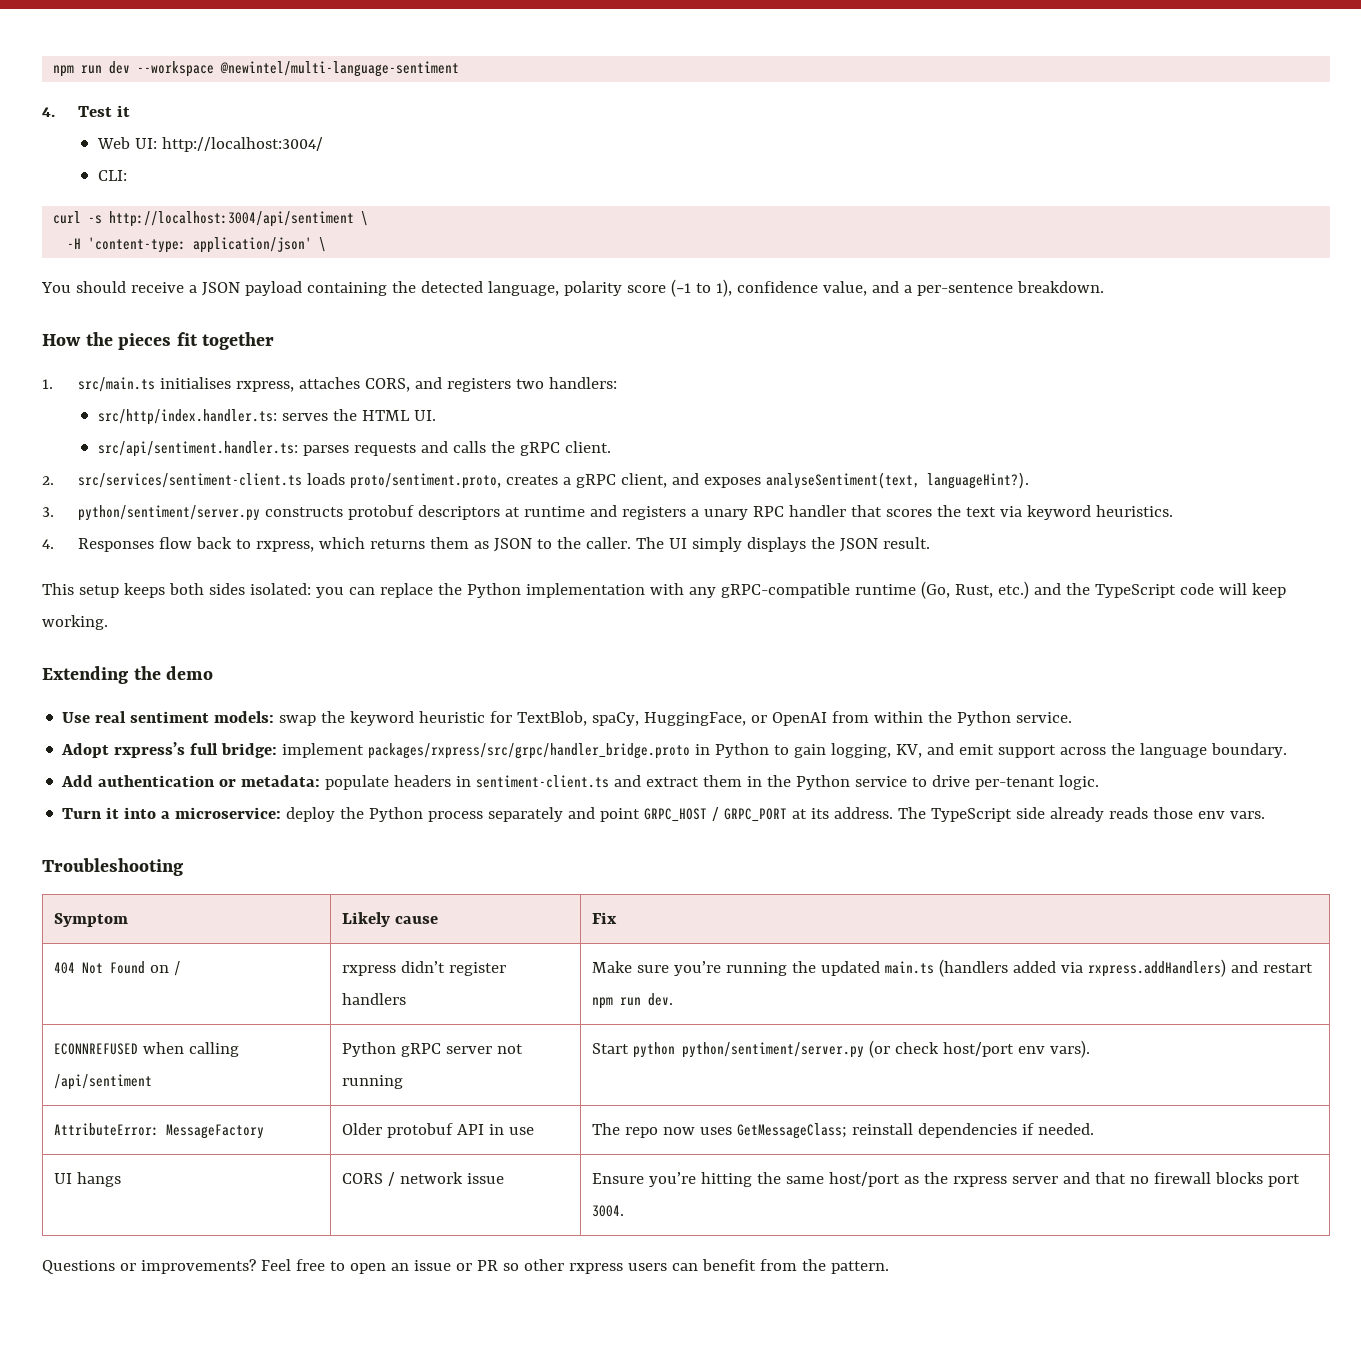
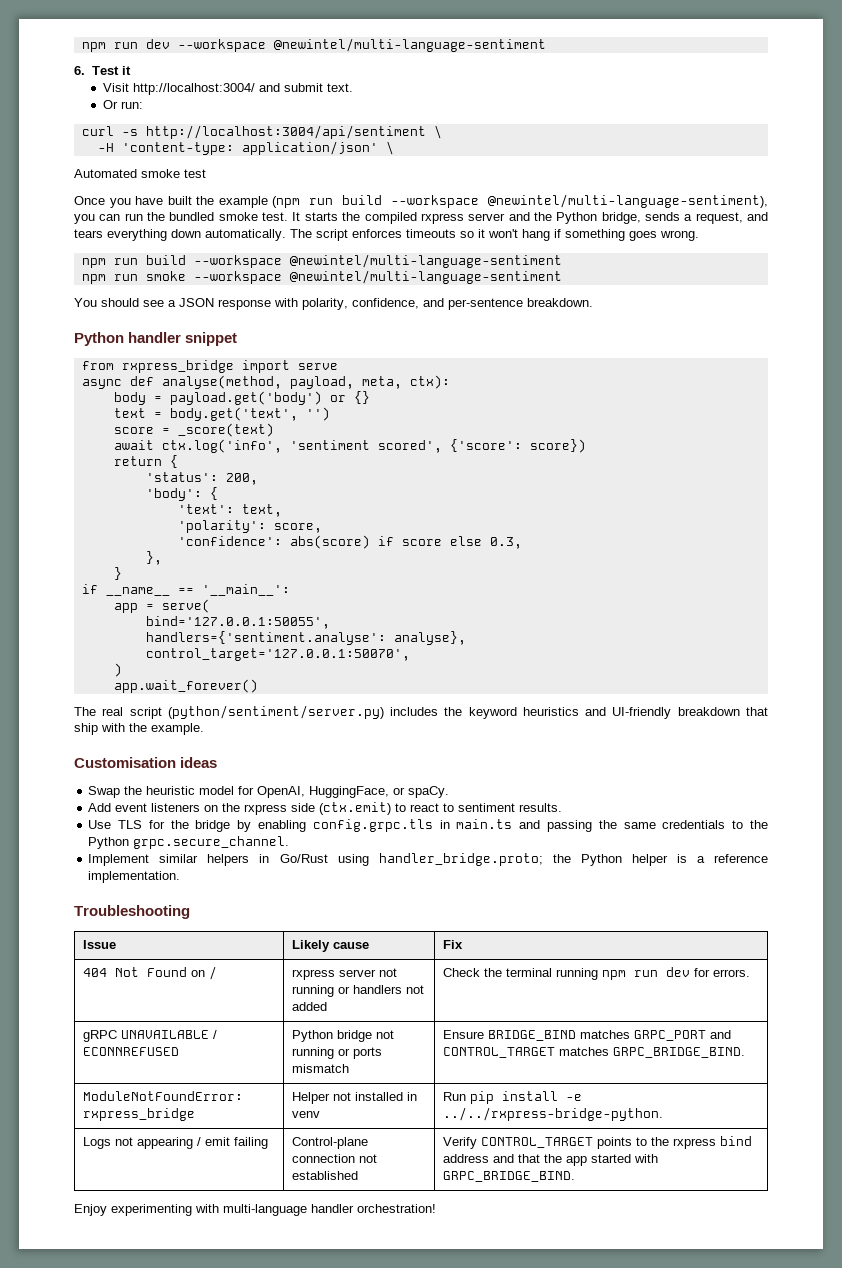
[42,107,55,117] 4. -> [74,66,85,75] 6.
[97,137,158,149] Web UI: -> [102,83,129,92] Visit
[98,170,128,181] // CLI: -> [258,83,353,92] [102,100,143,109] and submit text. // Or run:
(327, 244) none -> [74,169,206,178] [74,194,768,208] [74,212,769,224] [74,229,699,241] [81,254,562,268] [81,270,562,284] // Automated smoke test // Once you have built the example (npm run build --workspace @newintel/multi-language-sentiment), you can run the bundled smoke test. It starts the compiled rxpress server and the Python bridge, sends a request, and tears everything down automatically. The script enforces timeouts so it won't hang if something goes wrong. // npm run build --workspace @newintel/multi-language-sentiment // npm run smoke --workspace @newintel/multi-language-sentiment
[130,282,184,293] receive -> [143,300,164,307] see
[244,279,1104,297] [42,332,275,350] [42,377,617,392] [98,409,437,425] [98,441,612,457] [42,472,1029,489] [42,505,1173,521] [42,537,930,552] [42,581,1286,599] [42,615,108,630] [42,666,214,684] [62,711,1073,726] [61,742,1288,759] [61,775,1100,790] [62,807,1266,822] payload containing the detected language, polarity score (−1 to 1), confidence value, and a per-sentence breakdown. // How the pieces fit together // 1. src/main.ts initialises rxpress, attaches CORS, and registers two handlers: // src/http/index.handler.ts: serves the HTML UI. // src/api/sentiment.handler.ts: parses requests and calls the gRPC client. // 2. src/services/sentiment-client.ts loads proto/sentiment.proto, creates a gRPC client, and exposes analyseSentiment(text, languageHint?). // 3. python/sentiment/server.py constructs protobuf descriptors at runtime and registers a unary RPC handler that scores the text via keyword heuristics. // 4. Responses flow back to rxpress, which returns them as JSON to the caller. The UI simply displays the JSON result. // This setup keeps both sides isolated: you can replace the Python implementation with any gRPC-compatible runtime (Go, Rust, etc.) and the TypeScript code will keep working. // Extending the demo // Use real sentiment models: swap the keyword heuristic for TextBlob, spaCy, HuggingFace, or OpenAI from within the Python service. // Adopt rxpress’s full bridge: implement packages/rxpress/src/grpc/handler_bridge.proto in Python to gain logging, KV, and emit support across the language boundary. // Add authentication or metadata: populate headers in sentiment-client.ts and extract them in the Python service to drive per-tenant logic. // Turn it into a microservice: deploy the Python process separately and point GRPC_HOST / GRPC_PORT at its address. The TypeScript side already reads those env vars. -> [218,298,593,310] [74,332,238,346] [81,360,338,373] [81,375,450,389] [113,391,370,405] [113,407,330,421] [113,423,274,437] [113,439,586,453] [113,455,178,468] [145,472,258,485] [145,487,218,501] [177,504,282,517] [177,520,322,533] [177,535,522,549] [145,551,162,565] [113,567,122,580] [81,584,290,596] [113,599,210,613] [145,616,330,629] [145,631,466,645] [145,648,410,661] [113,663,122,677] [113,679,258,693] [74,705,768,719] [74,723,204,735] [74,757,218,768] [88,786,450,798] [88,802,563,815] [88,819,769,832] [88,836,290,849] [88,853,769,866] [88,871,181,883] response with polarity, confidence, and per-sentence breakdown. // Python handler snippet // from rxpress_bridge import serve // async def analyse(method, payload, meta, ctx): // body = payload.get('body') or {} // text = body.get('text', '') // score = _score(text) // await ctx.log('info', 'sentiment scored', {'score': score}) // return { // 'status': 200, // 'body': { // 'text': text, // 'polarity': score, // 'confidence': abs(score) if score else 0.3, // }, // } // if __name__ == '__main__': // app = serve( // bind='127.0.0.1:50055', // handlers={'sentiment.analyse': analyse}, // control_target='127.0.0.1:50070', // ) // app.wait_forever() // The real script (python/sentiment/server.py) includes the keyword heuristics and UI-friendly breakdown that ship with the example. // Customisation ideas // Swap the heuristic model for OpenAI, HuggingFace, or spaCy. // Add event listeners on the rxpress side (ctx.emit) to react to sentiment results. // Use TLS for the bridge by enabling config.grpc.tls in main.ts and passing the same credentials to the Python grpc.secure_channel. // Implement similar helpers in Go/Rust using handler_bridge.proto; the Python helper is a reference implementation.
[54,913,129,927] Symptom -> [82,940,116,949] Issue
[401,961,507,976] [342,993,407,1005] [592,959,1313,977] [592,993,674,1009] [54,1042,240,1057] [54,1074,153,1090] [342,1042,524,1057] [342,1075,404,1089] [592,1040,1091,1058] [54,1123,265,1139] [342,1123,535,1138] [592,1123,1095,1139] [54,1172,122,1187] [342,1172,505,1186] [592,1172,1300,1187] [592,1205,625,1217] [42,1259,889,1274] didn’t register handlers | Make sure you’re running the updated main.ts (handlers added via rxpress.addHandlers) and restart npm run dev. // ECONNREFUSED when calling /api/sentiment | Python gRPC server not running | Start python python/sentiment/server.py (or check host/port env vars). // AttributeError: MessageFactory | Older protobuf API in use | The repo now uses GetMessageClass; reinstall dependencies if needed. // UI hangs | CORS / network issue | Ensure you’re hitting the same host/port as the rxpress server and that no firewall blocks port 3004. // Questions or improvements? Feel free to open an issue or PR so other rxpress users can benefit from the pattern. -> [338,968,397,977] [291,985,424,997] [291,1002,327,1011] [442,967,750,980] [82,1030,217,1042] [82,1047,179,1056] [291,1030,394,1042] [291,1047,382,1059] [291,1064,349,1073] [442,1030,731,1041] [442,1047,745,1058] [82,1091,243,1101] [82,1108,195,1121] [291,1092,417,1104] [291,1111,320,1118] [442,1091,582,1104] [442,1107,663,1121] [82,1137,268,1149] [291,1137,368,1149] [291,1154,377,1163] [291,1171,358,1180] [442,1136,752,1149] [442,1154,658,1166] [442,1171,575,1182] [74,1204,436,1216] server not running or handlers not added | Check the terminal running npm run dev for errors. // gRPC UNAVAILABLE / ECONNREFUSED | Python bridge not running or ports mismatch | Ensure BRIDGE_BIND matches GRPC_PORT and CONTROL_TARGET matches GRPC_BRIDGE_BIND. // ModuleNotFoundError: rxpress_bridge | Helper not installed in venv | Run pip install -e ../../rxpress-bridge-python. // Logs not appearing / emit failing | Control-plane connection not established | Verify CONTROL_TARGET points to the rxpress bind address and that the app started with GRPC_BRIDGE_BIND. // Enjoy experimenting with multi-language handler orchestration!

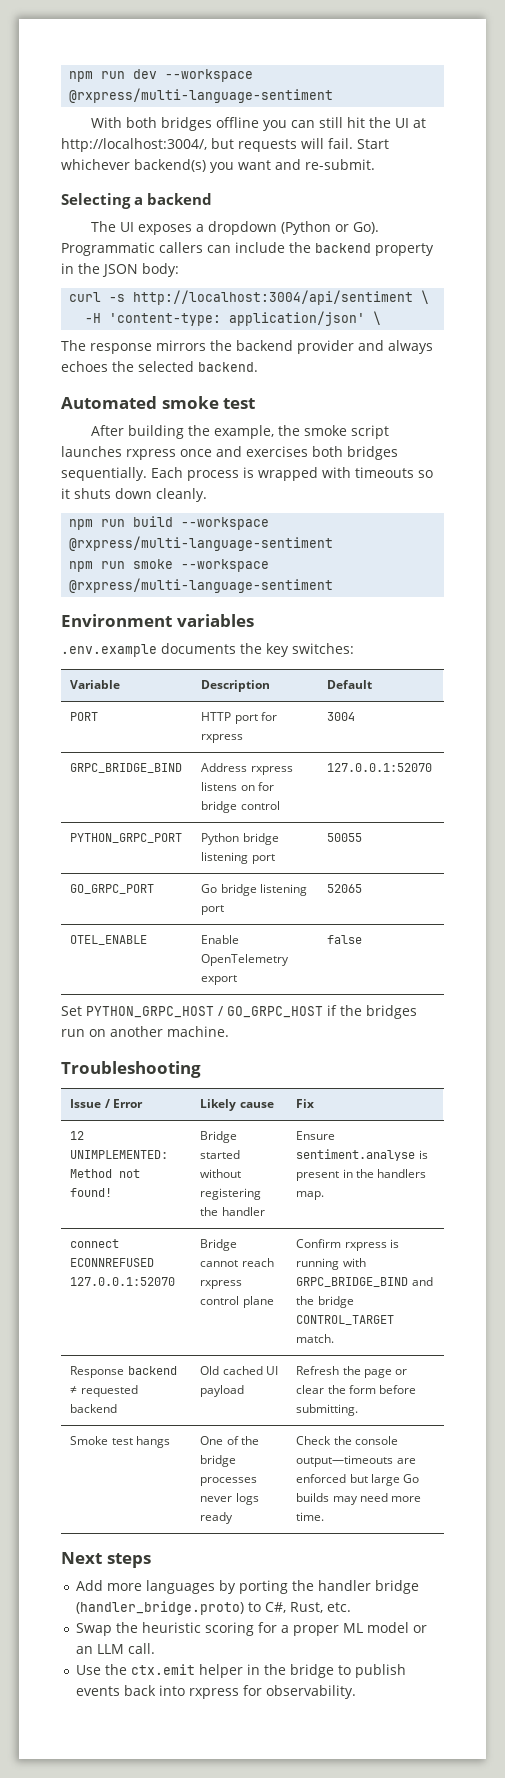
[273,38,546,52] [74,66,131,75] [102,83,353,95] [102,100,143,109] @newintel/multi-language-sentiment // 6. Test it // Visit http://localhost:3004/ and submit text. // Or run: -> [69,88,334,103] [90,117,426,131] [61,138,389,152] [61,159,375,173] [61,193,213,209] [90,221,379,235] [61,242,434,256] [61,263,179,277] @rxpress/multi-language-sentiment // With both bridges offline you can still hit the UI at http://localhost:3004/, but requests will fail. Start whichever backend(s) you want and re-submit. // Selecting a backend // The UI exposes a dropdown (Python or Go). Programmatic callers can include the backend property in the JSON body:
[74,169,206,178] [74,194,768,208] [74,212,769,224] [74,229,699,241] Automated smoke test // Once you have built the example (npm run build --workspace @newintel/multi-language-sentiment), you can run the bundled smoke test. It starts the compiled rxpress server and the Python bridge, sends a request, and tears everything down automatically. The script enforces timeouts so it won't hang if something goes wrong. -> [61,340,433,354] [61,361,258,372] [61,396,256,409] [90,425,389,439] [61,446,398,460] [61,467,433,481] [61,488,207,502] The response mirrors the backend provider and always echoes the selected backend. // Automated smoke test // After building the example, the smoke script launches rxpress once and exercises both bridges sequentially. Each process is wrapped with timeouts so it shuts down cleanly.
[289,254,562,268] @newintel/multi-language-sentiment -> [69,536,334,551] @rxpress/multi-language-sentiment
[289,270,562,284] [74,298,593,310] [74,332,238,346] [81,360,338,373] [81,375,450,389] [113,391,370,405] [113,407,330,421] [113,423,274,437] [113,439,586,453] [113,455,178,468] [145,472,258,485] [145,487,218,501] [177,504,282,517] [177,520,322,533] [177,535,522,549] [145,551,162,565] [113,567,122,580] [81,584,290,596] [113,599,210,613] [145,616,330,629] [145,631,466,645] [145,648,410,661] [113,663,122,677] [113,679,258,693] [74,705,768,719] [74,723,204,735] [74,757,218,768] [88,786,450,798] [88,802,563,815] [88,819,769,832] [88,836,290,849] [88,853,769,866] [88,871,181,883] @newintel/multi-language-sentiment // You should see a JSON response with polarity, confidence, and per-sentence breakdown. // Python handler snippet // from rxpress_bridge import serve // async def analyse(method, payload, meta, ctx): // body = payload.get('body') or {} // text = body.get('text', '') // score = _score(text) // await ctx.log('info', 'sentiment scored', {'score': score}) // return { // 'status': 200, // 'body': { // 'text': text, // 'polarity': score, // 'confidence': abs(score) if score else 0.3, // }, // } // if __name__ == '__main__': // app = serve( // bind='127.0.0.1:50055', // handlers={'sentiment.analyse': analyse}, // control_target='127.0.0.1:50070', // ) // app.wait_forever() // The real script (python/sentiment/server.py) includes the keyword heuristics and UI-friendly breakdown that ship with the example. // Customisation ideas // Swap the heuristic model for OpenAI, HuggingFace, or spaCy. // Add event listeners on the rxpress side (ctx.emit) to react to sentiment results. // Use TLS for the bridge by enabling config.grpc.tls in main.ts and passing the same credentials to the Python grpc.secure_channel. // Implement similar helpers in Go/Rust using handler_bridge.proto; the Python helper is a reference implementation. -> [69,578,334,593] [61,614,254,627] [61,643,354,657] [70,680,121,689] [201,680,271,692] [327,680,373,689] [70,712,99,721] [201,712,277,724] [201,734,244,743] [327,712,356,721] [70,763,183,773] [201,763,293,775] [201,782,274,791] [201,801,280,813] [327,763,433,772] [70,833,183,843] [201,833,279,845] [201,852,275,864] [327,833,363,842] [70,884,155,894] [201,884,307,896] [201,905,225,915] [327,884,363,893] [70,935,148,945] [201,935,240,944] [201,954,290,966] [201,975,238,985] [327,935,363,944] [61,1005,417,1019] [61,1026,229,1037] @rxpress/multi-language-sentiment // Environment variables // .env.example documents the key switches: // Variable | Description | Default // PORT | HTTP port for rxpress | 3004 // GRPC_BRIDGE_BIND | Address rxpress listens on for bridge control | 127.0.0.1:52070 // PYTHON_GRPC_PORT | Python bridge listening port | 50055 // GO_GRPC_PORT | Go bridge listening port | 52065 // OTEL_ENABLE | Enable OpenTelemetry export | false // Set PYTHON_GRPC_HOST / GO_GRPC_HOST if the bridges run on another machine.
(116, 944) none -> [104,1099,143,1108] / Error
[82,966,217,980] [291,968,397,980] [291,985,424,997] [291,1002,327,1011] [442,967,750,980] [82,1030,217,1042] [82,1047,179,1056] [291,1030,394,1042] [291,1047,382,1059] [291,1064,349,1073] [442,1030,731,1041] [442,1047,745,1058] [82,1091,243,1101] [82,1108,195,1121] [291,1092,417,1104] [291,1111,320,1118] [442,1091,582,1104] [442,1107,663,1121] [82,1137,268,1149] [291,1137,368,1149] [291,1154,377,1163] [291,1171,358,1180] [442,1136,752,1149] [442,1154,658,1166] [442,1171,575,1182] [74,1204,436,1216] 404 Not Found on / | rxpress server not running or handlers not added | Check the terminal running npm run dev for errors. // gRPC UNAVAILABLE / ECONNREFUSED | Python bridge not running or ports mismatch | Ensure BRIDGE_BIND matches GRPC_PORT and CONTROL_TARGET matches GRPC_BRIDGE_BIND. // ModuleNotFoundError: rxpress_bridge | Helper not installed in venv | Run pip install -e ../../rxpress-bridge-python. // Logs not appearing / emit failing | Control-plane connection not established | Verify CONTROL_TARGET points to the rxpress bind address and that the app started with GRPC_BRIDGE_BIND. // Enjoy experimenting with multi-language handler orchestration! -> [70,1131,85,1140] [70,1150,169,1159] [70,1169,141,1178] [70,1188,113,1197] [200,1131,238,1143] [200,1150,241,1159] [200,1169,242,1178] [200,1188,262,1200] [200,1207,265,1216] [296,1131,336,1140] [296,1149,428,1161] [296,1169,427,1181] [296,1191,325,1200] [70,1239,120,1248] [70,1258,155,1267] [70,1277,176,1286] [200,1239,238,1251] [200,1258,274,1267] [200,1280,243,1289] [200,1296,274,1308] [296,1239,399,1251] [296,1258,366,1270] [296,1277,433,1287] [296,1296,354,1308] [296,1315,395,1325] [296,1334,335,1343] [70,1366,177,1378] [70,1385,138,1397] [70,1404,118,1413] [200,1366,278,1375] [200,1385,245,1397] [296,1366,408,1378] [296,1385,417,1394] [296,1404,359,1416] [70,1436,170,1448] [200,1436,259,1445] [200,1455,237,1467] [200,1477,258,1486] [200,1493,259,1505] [200,1512,234,1524] [296,1436,398,1445] [296,1455,416,1467] [296,1474,420,1486] [296,1493,422,1505] [296,1512,325,1521] [61,1552,151,1568] [75,1580,419,1594] [75,1601,351,1615] [75,1622,427,1636] [75,1643,155,1654] [75,1664,406,1678] [75,1685,356,1699] 12 UNIMPLEMENTED: Method not found! | Bridge started without registering the handler | Ensure sentiment.analyse is present in the handlers map. // connect ECONNREFUSED 127.0.0.1:52070 | Bridge cannot reach rxpress control plane | Confirm rxpress is running with GRPC_BRIDGE_BIND and the bridge CONTROL_TARGET match. // Response backend ≠ requested backend | Old cached UI payload | Refresh the page or clear the form before submitting. // Smoke test hangs | One of the bridge processes never logs ready | Check the console output—timeouts are enforced but large Go builds may need more time. // Next steps // Add more languages by porting the handler bridge (handler_bridge.proto) to C#, Rust, etc. // Swap the heuristic scoring for a proper ML model or an LLM call. // Use the ctx.emit helper in the bridge to publish events back into rxpress for observability.

